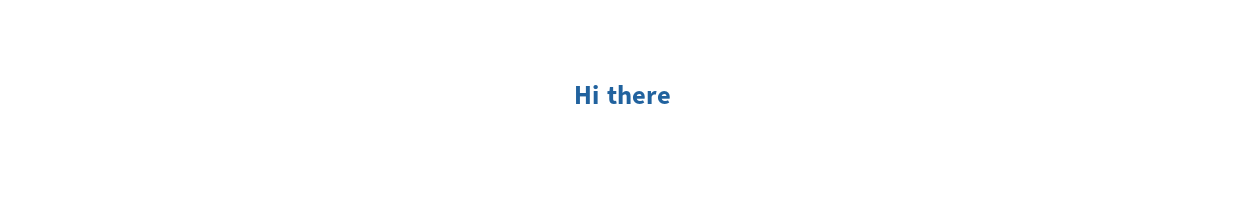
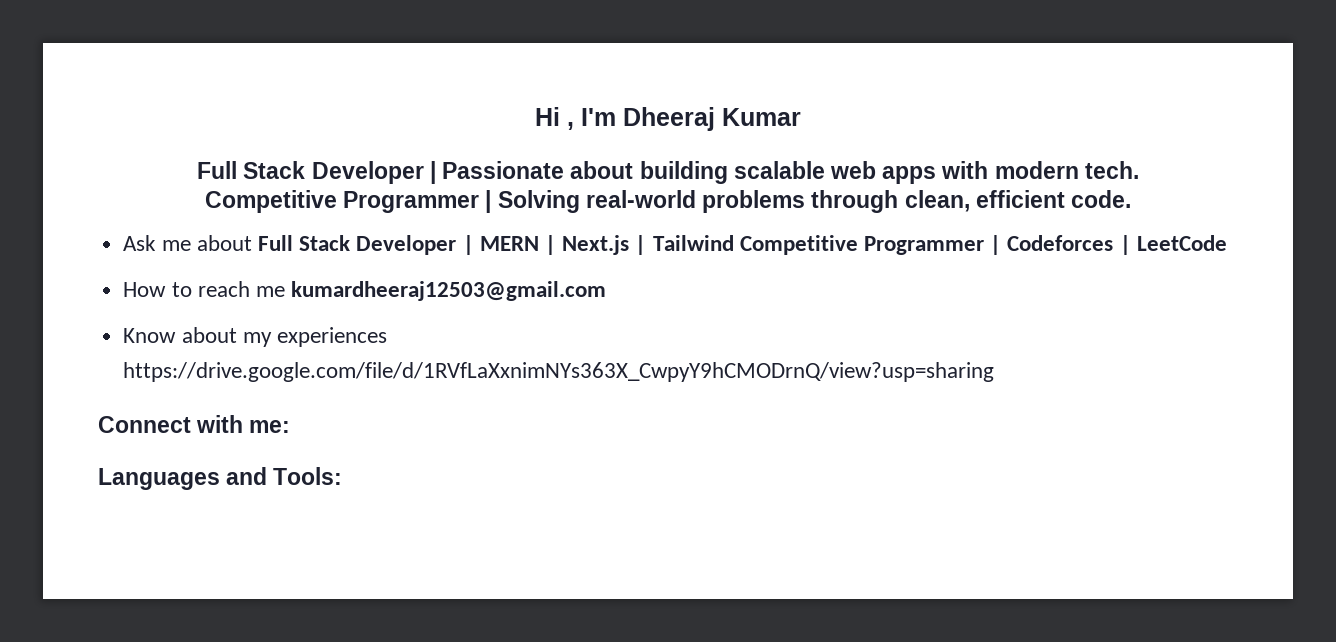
[606,85,671,104] there -> [567,107,801,131] [197,161,1139,184] [205,190,1131,213] [123,235,1227,255] [123,281,607,301] [123,327,387,347] [123,362,995,382] [98,415,291,433] [98,467,343,490] , I'm Dheeraj Kumar // Full Stack Developer | Passionate about building scalable web apps with modern tech. // Competitive Programmer | Solving real-world problems through clean, efficient code. // Ask me about Full Stack Developer | MERN | Next.js | Tailwind Competitive Programmer | Codeforces | LeetCode // How to reach me kumardheeraj12503@gmail.com // Know about my experiences https://drive.google.com/file/d/1RVfLaXxnimNYs363X_CwpyY9hCMODrnQ/view?usp=sharing // Connect with me: // Languages and Tools:

